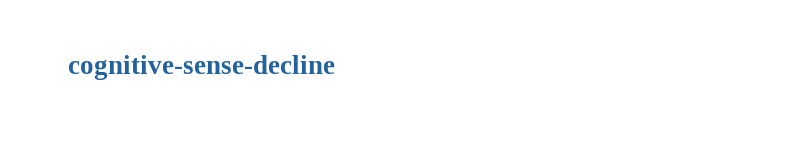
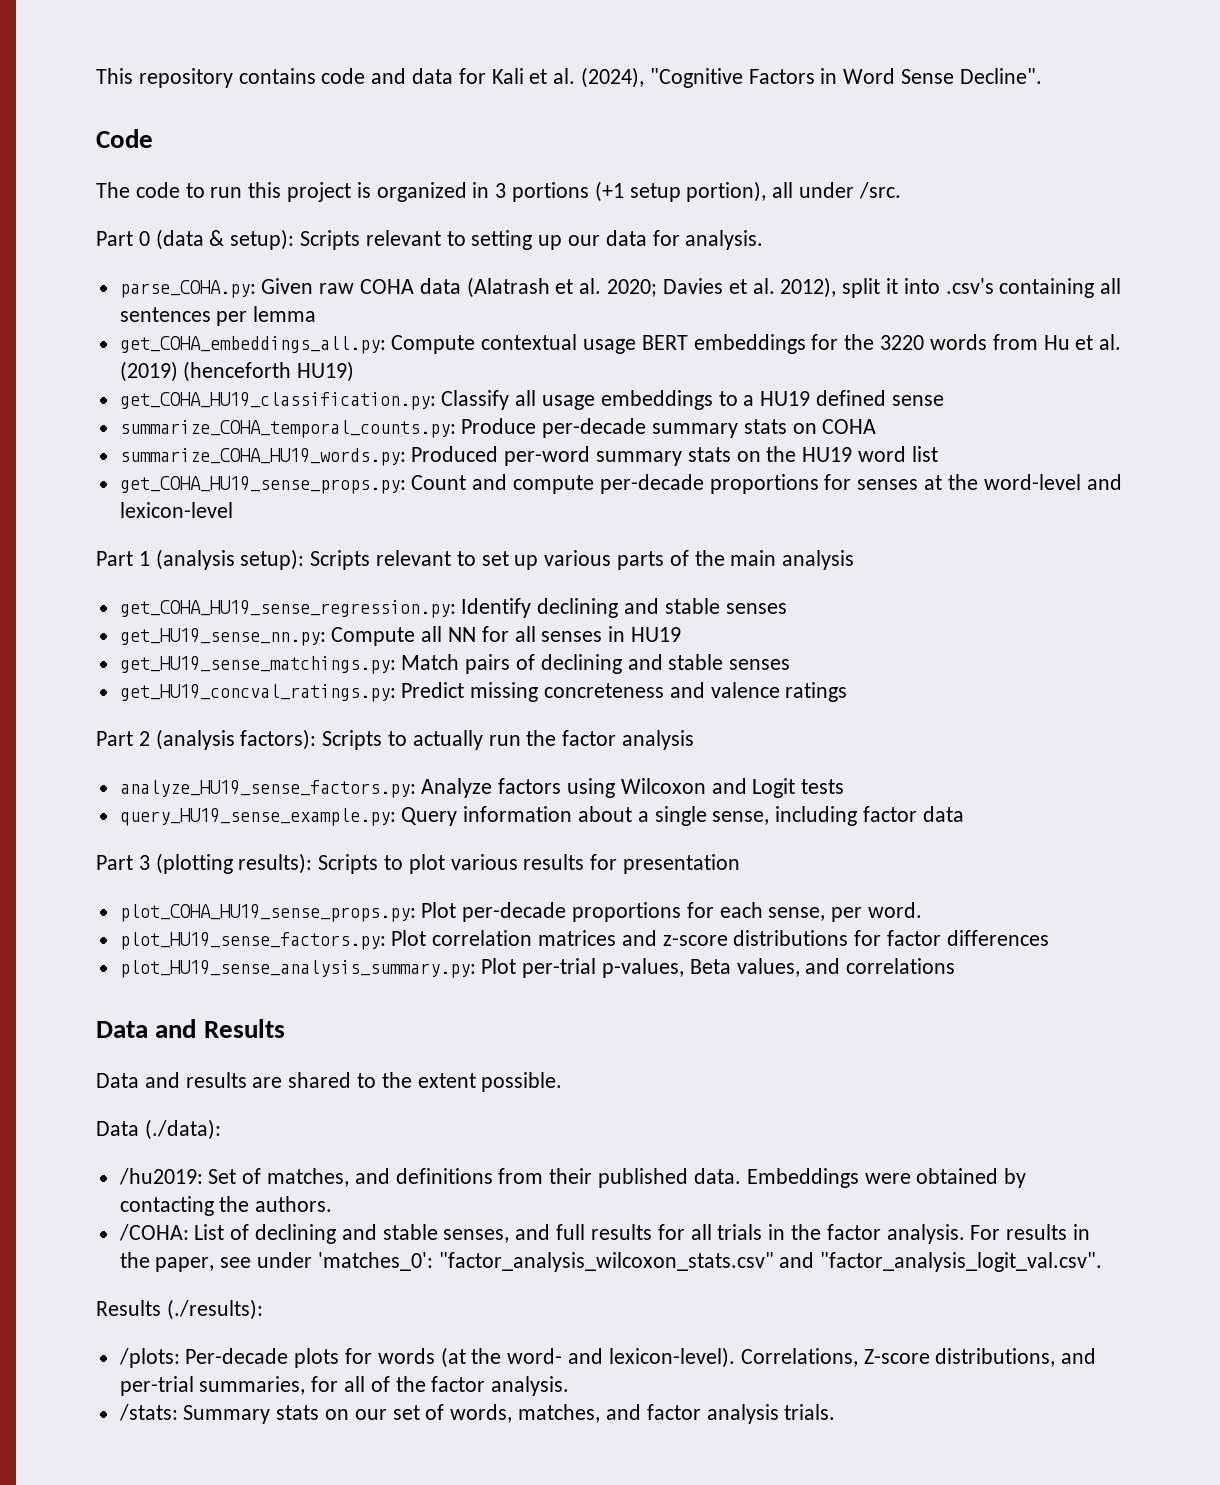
[68,55,335,80] cognitive-sense-decline -> [96,67,1042,88] [96,129,153,148] [96,181,901,202] [96,229,764,250] [119,277,1122,298] [119,306,317,326] [119,334,1122,354] [119,361,355,382] [119,390,944,410] [119,418,877,438] [119,446,938,466] [119,474,1122,494] [119,502,233,518] [96,549,855,570] [119,598,787,618] [119,626,682,646] [119,654,791,674] [119,682,848,702] [96,729,695,750] [119,778,845,798] [119,806,964,826] [96,853,741,874] [119,902,923,922] [119,930,1049,950] [119,958,956,978] [96,1019,285,1038] [96,1072,563,1092] [96,1119,221,1140] [118,1168,1027,1188] [119,1196,333,1216] [118,1224,1090,1244] [119,1252,1103,1272] [96,1299,263,1320] [118,1347,1097,1368] [119,1376,570,1396] [118,1404,836,1424] This repository contains code and data for Kali et al. (2024), "Cognitive Factors in Word Sense Decline". // Code // The code to run this project is organized in 3 portions (+1 setup portion), all under /src. // Part 0 (data & setup): Scripts relevant to setting up our data for analysis. // parse_COHA.py: Given raw COHA data (Alatrash et al. 2020; Davies et al. 2012), split it into .csv's containing all sentences per lemma // get_COHA_embeddings_all.py: Compute contextual usage BERT embeddings for the 3220 words from Hu et al. (2019) (henceforth HU19) // get_COHA_HU19_classification.py: Classify all usage embeddings to a HU19 defined sense // summarize_COHA_temporal_counts.py: Produce per-decade summary stats on COHA // summarize_COHA_HU19_words.py: Produced per-word summary stats on the HU19 word list // get_COHA_HU19_sense_props.py: Count and compute per-decade proportions for senses at the word-level and lexicon-level // Part 1 (analysis setup): Scripts relevant to set up various parts of the main analysis // get_COHA_HU19_sense_regression.py: Identify declining and stable senses // get_HU19_sense_nn.py: Compute all NN for all senses in HU19 // get_HU19_sense_matchings.py: Match pairs of declining and stable senses // get_HU19_concval_ratings.py: Predict missing concreteness and valence ratings // Part 2 (analysis factors): Scripts to actually run the factor analysis // analyze_HU19_sense_factors.py: Analyze factors using Wilcoxon and Logit tests // query_HU19_sense_example.py: Query information about a single sense, including factor data // Part 3 (plotting results): Scripts to plot various results for presentation // plot_COHA_HU19_sense_props.py: Plot per-decade proportions for each sense, per word. // plot_HU19_sense_factors.py: Plot correlation matrices and z-score distributions for factor differences // plot_HU19_sense_analysis_summary.py: Plot per-trial p-values, Beta values, and correlations // Data and Results // Data and results are shared to the extent possible. // Data (./data): // /hu2019: Set of matches, and definitions from their published data. Embeddings were obtained by contacting the authors. // /COHA: List of declining and stable senses, and full results for all trials in the factor analysis. For results in the paper, see under 'matches_0': "factor_analysis_wilcoxon_stats.csv" and "factor_analysis_logit_val.csv". // Results (./results): // /plots: Per-decade plots for words (at the word- and lexicon-level). Correlations, Z-score distributions, and per-trial summaries, for all of the factor analysis. // /stats: Summary stats on our set of words, matches, and factor analysis trials.

